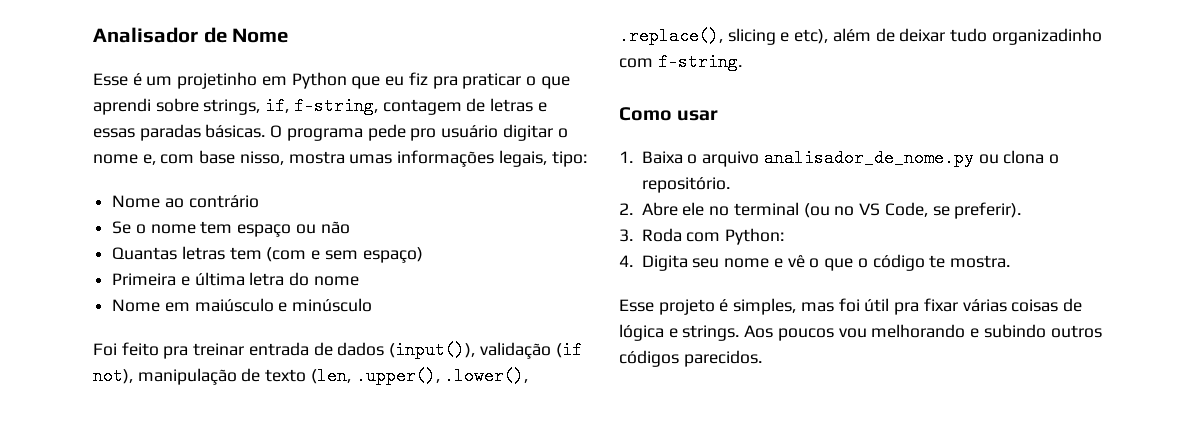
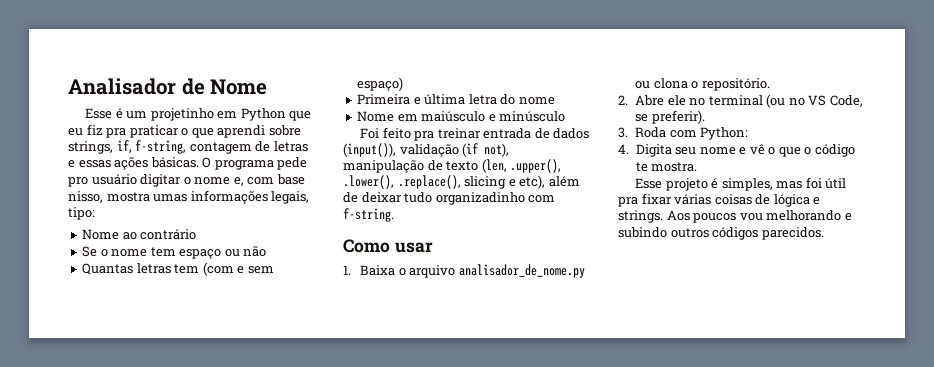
[139,124,201,141] paradas -> [114,157,149,170] ações

